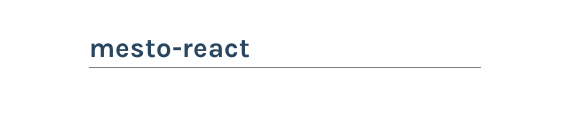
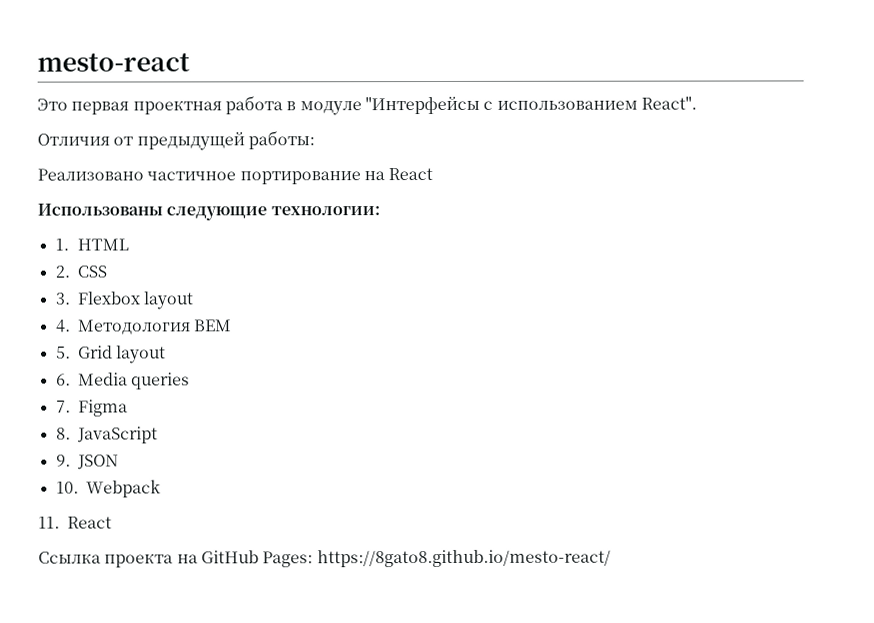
(250, 49) none -> [37,95,697,116] [37,130,315,151] [37,168,434,185] [37,203,380,221] [54,238,130,251] [54,265,108,278] [54,291,194,310] [55,319,233,335] [55,345,167,364] [55,372,191,390] [55,399,129,417] [55,426,159,444] [55,454,120,470] [55,479,161,498] [38,516,112,529] [38,549,611,568] // Это первая проектная работа в модуле "Интерфейсы с использованием React". // Отличия от предыдущей работы: // Реализовано частичное портирование на React // Использованы следующие технологии: // 1. HTML // 2. CSS // 3. Flexbox layout // 4. Методология BEM // 5. Grid layout // 6. Media queries // 7. Figma // 8. JavaScript // 9. JSON // 10. Webpack // 11. React // Ссылка проекта на GitHub Pages: https://8gato8.github.io/mesto-react/

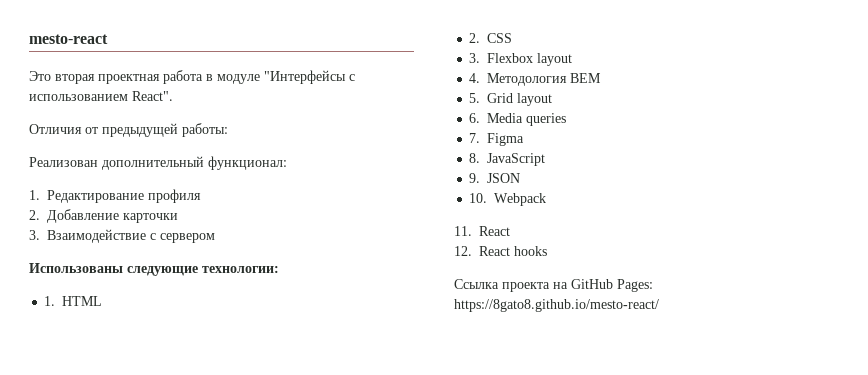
[71,101,130,115] первая -> [55,74,95,84] вторая
[37,168,434,185] Реализовано частичное портирование на React -> [29,156,287,170] [29,189,201,203] [29,209,178,223] [29,229,215,243] Реализован дополнительный функционал: // 1. Редактирование профиля // 2. Добавление карточки // 3. Взаимодействие с сервером
(112, 522) none -> [454,246,547,256] // 12. React hooks

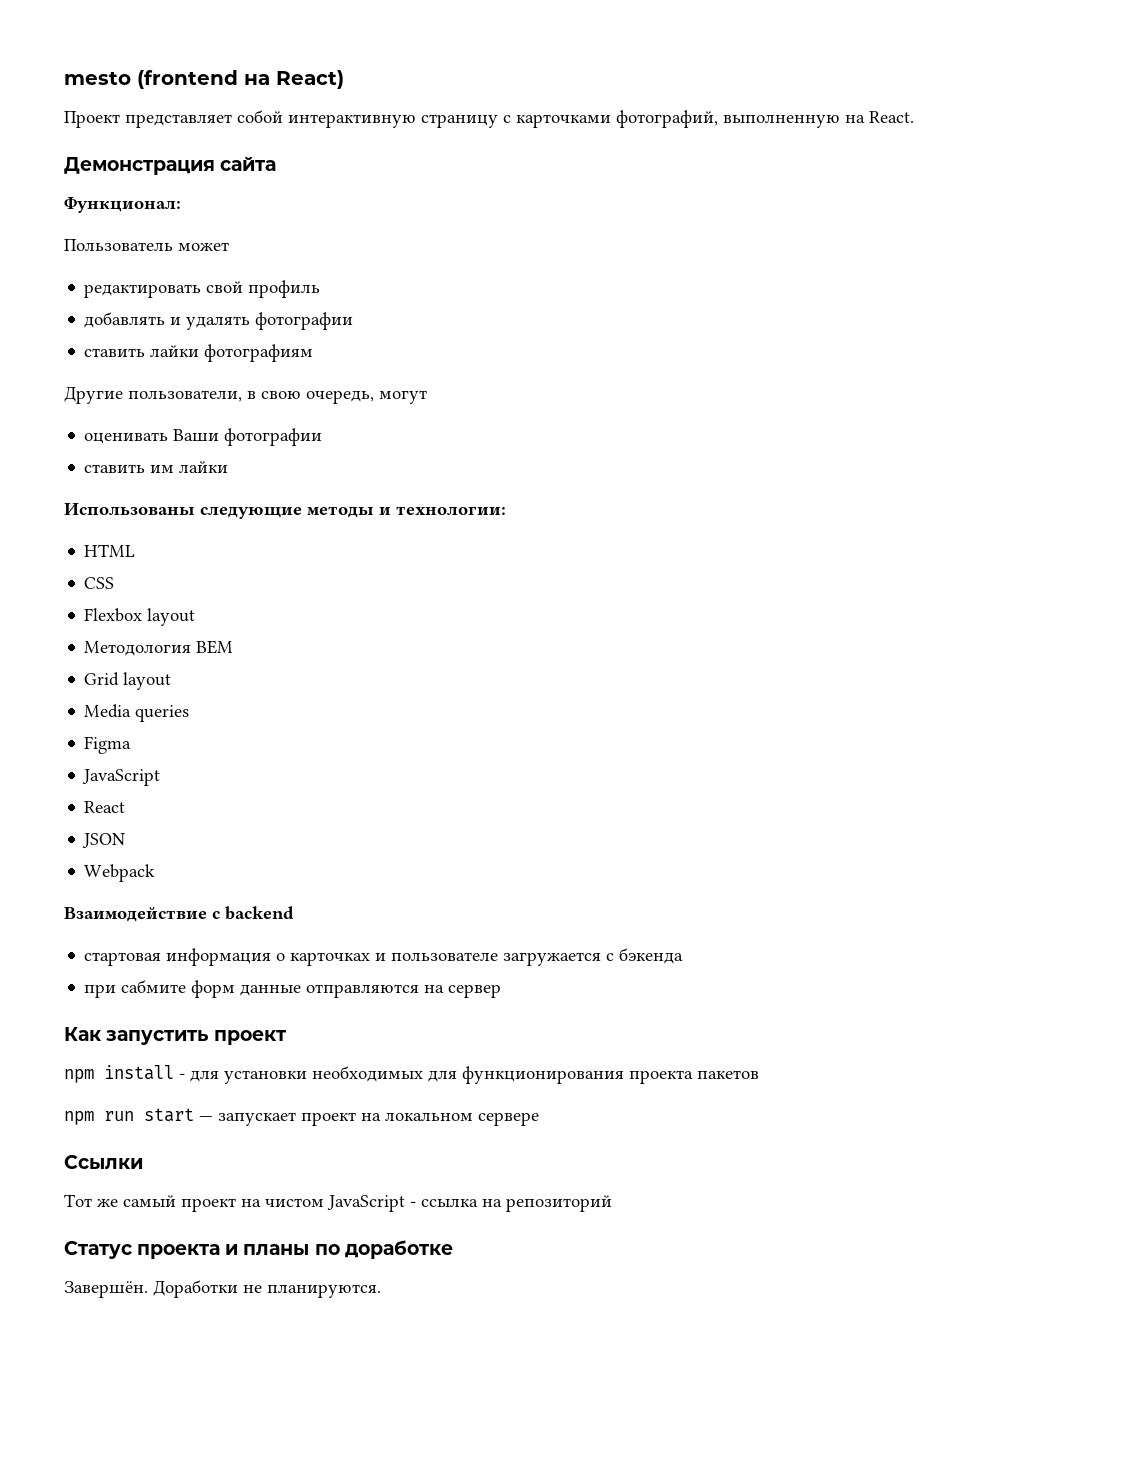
[29,34,108,44] [29,70,355,84] [29,91,173,101] [29,123,228,137] [29,156,287,170] [29,189,201,203] [29,209,178,223] [29,229,215,243] mesto-react // Это вторая проектная работа в модуле "Интерфейсы с использованием React". // Отличия от предыдущей работы: // Реализован дополнительный функционал: // 1. Редактирование профиля // 2. Добавление карточки // 3. Взаимодействие с сервером -> [64,70,344,89] [64,110,914,128] [64,157,277,175] [64,197,181,213] [64,239,229,251] [84,280,321,298] [84,312,354,330] [84,344,314,362] [64,386,427,404] [84,428,323,446] [84,461,229,473] mesto (frontend на React) // Проект представляет собой интерактивную страницу с карточками фотографий, выполненную на React. // Демонстрация сайта // Функционал: // Пользователь может // редактировать свой профиль // добавлять и удалять фотографии // cтавить лайки фотографиям // Другие пользователи, в свою очередь, могут // оценивать Ваши фотографии // ставить им лайки
(198, 271) none -> [307,506,391,518] методы и
[44,296,56,306] 1. -> (506, 510) none
[469,33,481,43] 2. -> (136, 550) none
[469,53,481,63] 3. -> (115, 583) none
[469,73,481,83] 4. -> (196, 617) none
[469,93,481,103] 5. -> (234, 647) none
[469,113,481,123] 6. -> (172, 681) none
[469,133,481,143] 7. -> (190, 713) none
[469,153,481,163] 8. -> (132, 745) none
[469,173,481,183] 9. -> [84,801,126,813] React //
[469,193,488,203] 10. -> (126, 840) none
[454,226,510,236] [454,246,547,256] [454,279,653,292] [454,299,659,312] 11. React // 12. React hooks // Ссылка проекта на GitHub Pages: https://8gato8.github.io/mesto-react/ -> [64,906,294,922] [84,948,684,966] [84,980,502,998] [64,1027,287,1045] [64,1065,759,1084] [64,1108,539,1126] [64,1155,143,1169] [64,1194,612,1212] [64,1240,453,1259] [64,1280,381,1298] Взаимодействие с backend // стартовая информация о карточках и пользователе загружается с бэкенда // при сабмите форм данные отправляются на сервер // Как запустить проект // npm install - для установки необходимых для функционирования проекта пакетов // npm run start — запускает проект на локальном сервере // Ссылки // Тот же самый проект на чистом JavaScript - ссылка на репозиторий // Статус проекта и планы по доработке // Завершён. Доработки не планируются.

